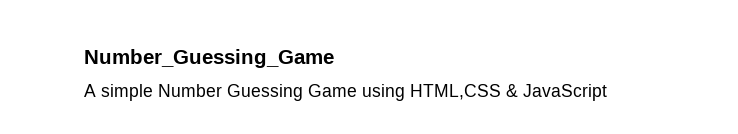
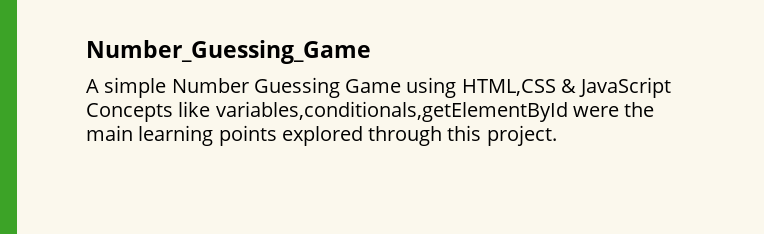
(607, 92) none -> [86,101,655,122] [86,125,557,146] Concepts like variables,conditionals,getElementById were the main learning points explored through this project.

